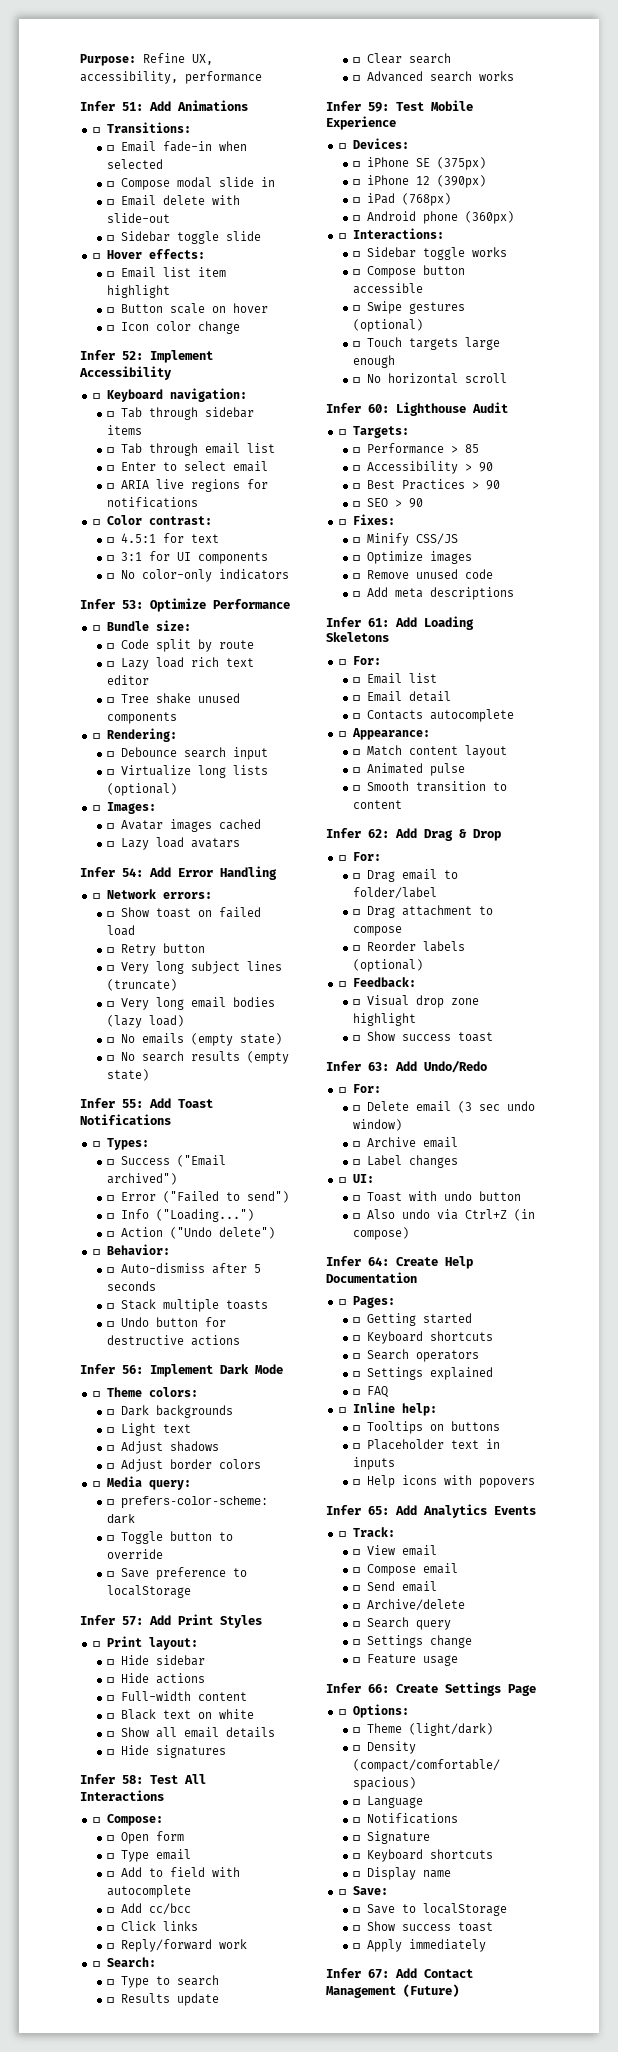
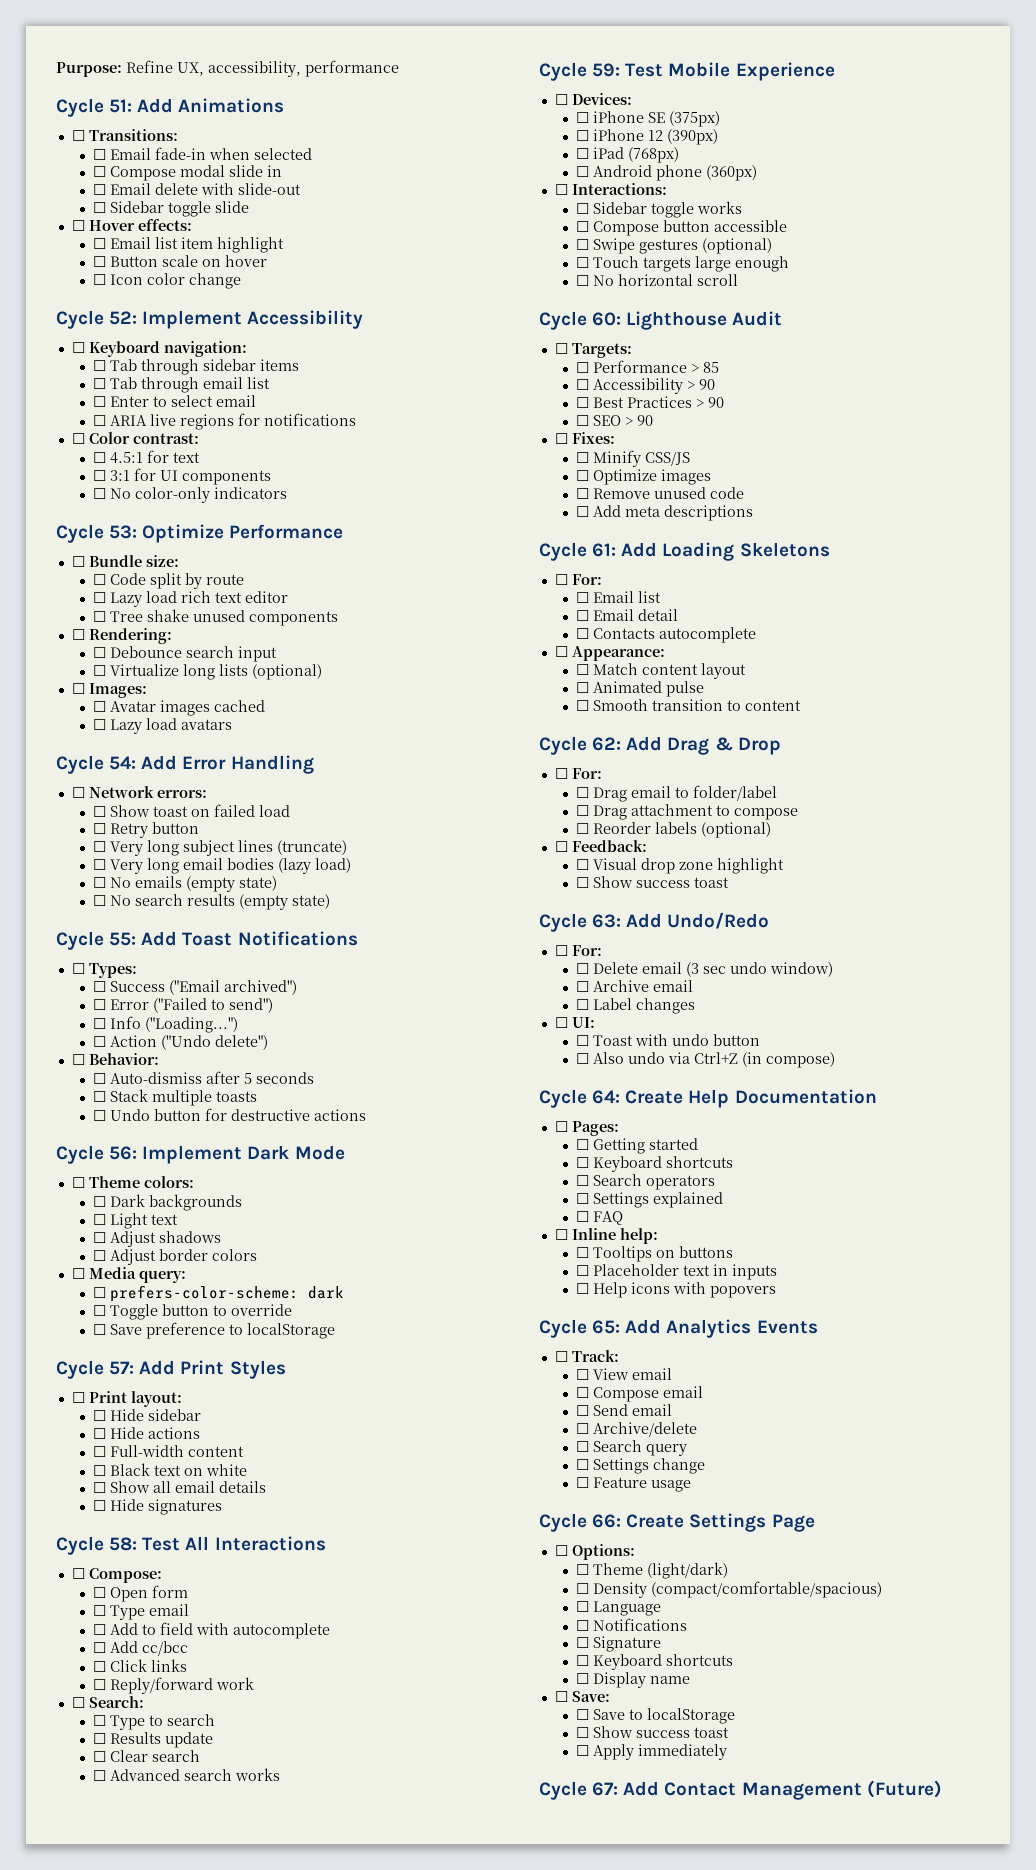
[80,101,115,111] Infer -> [56,98,104,117] Cycle
[80,350,115,360] Infer -> [56,310,104,329] Cycle
[80,599,115,609] Infer -> [56,524,104,543] Cycle
[80,867,115,877] Infer -> [56,755,104,774] Cycle
[80,1098,115,1108] Infer -> [56,931,104,950] Cycle
[80,1364,115,1374] Infer -> [56,1145,104,1164] Cycle
[80,1615,115,1625] Infer -> [56,1360,104,1379] Cycle
[80,1774,115,1784] Infer -> [56,1536,104,1555] Cycle
[326,101,361,111] Infer -> [539,62,587,81] Cycle
[326,403,361,413] Infer -> [539,311,587,330] Cycle
[326,617,361,627] Infer -> [539,542,587,561] Cycle
[326,828,361,838] Infer -> [539,736,587,755] Cycle
[326,1061,361,1071] Infer -> [539,913,587,932] Cycle
[326,1256,361,1266] Infer -> [539,1089,587,1108] Cycle
[326,1505,361,1515] Infer -> [539,1319,587,1338] Cycle
[326,1683,361,1693] Infer -> [539,1513,587,1532] Cycle
[326,1968,361,1978] Infer -> [539,1781,587,1800] Cycle

